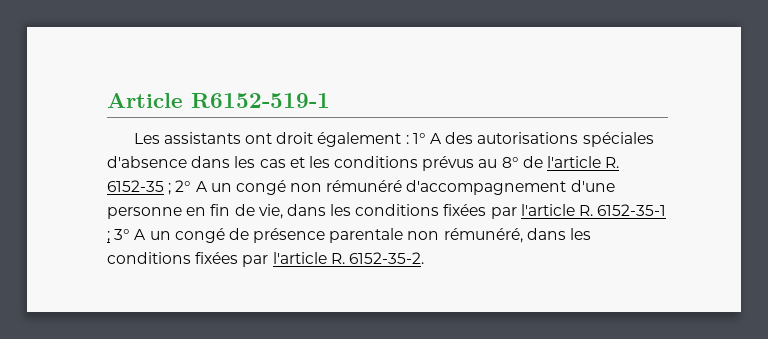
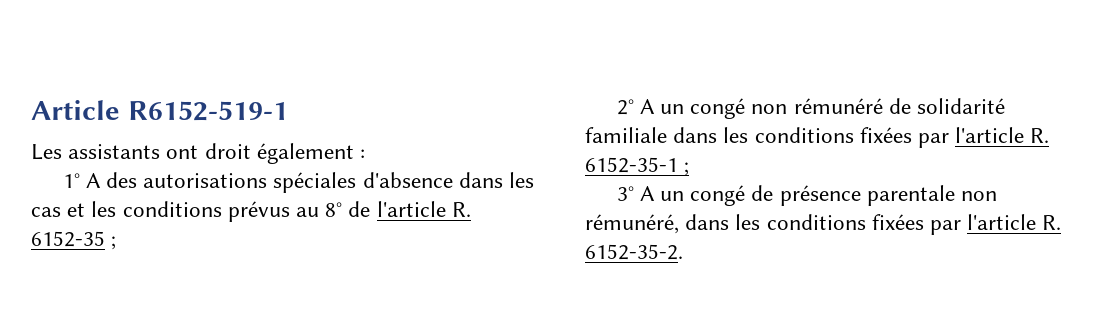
(409, 139) none -> (366, 154) //
(172, 189) none -> (117, 243) //
[406,180,615,195] [107,204,283,219] d'accompagnement d'une personne en fin de vie, -> [888,98,1005,114] [585,127,667,143] de solidarité familiale
(110, 237) none -> (690, 169) //

